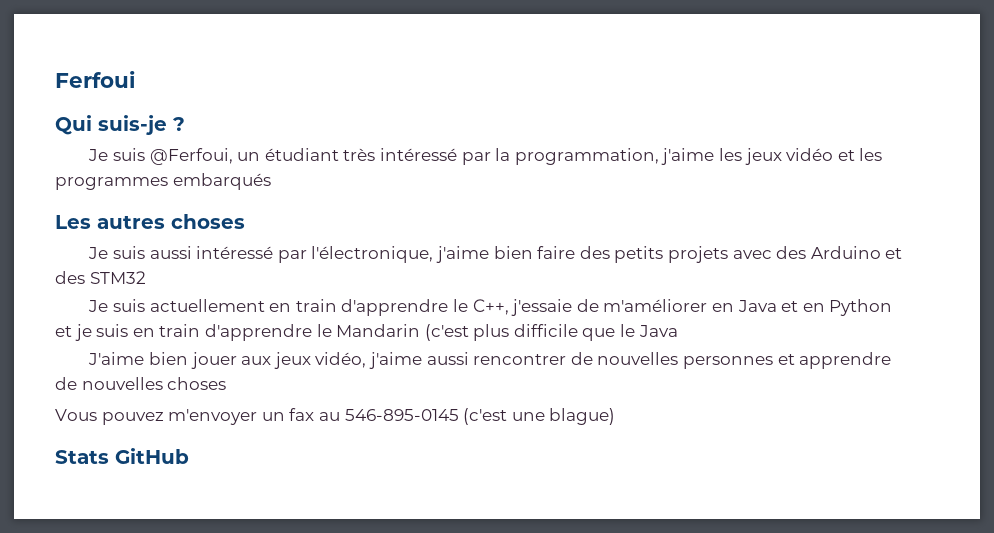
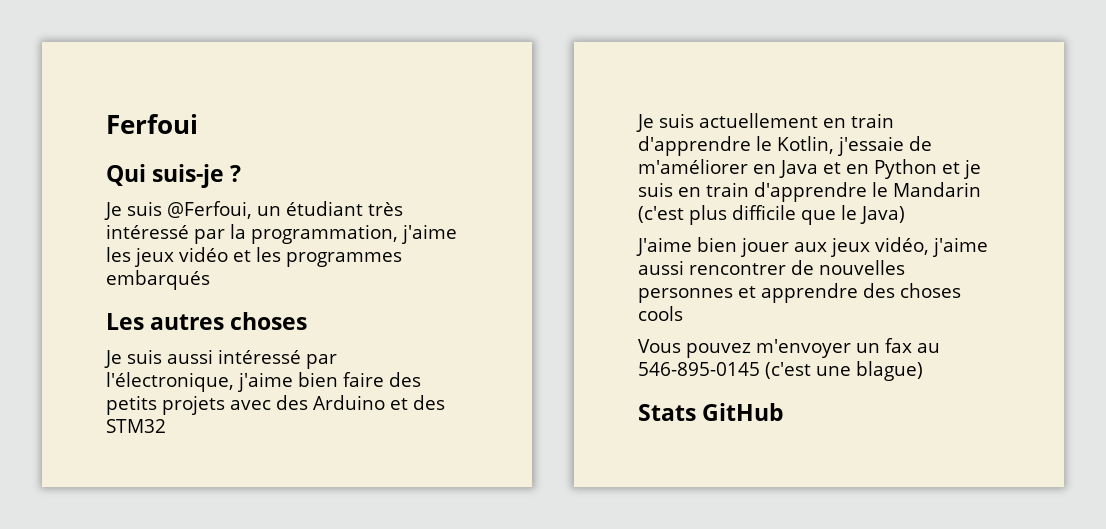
[472,299,509,315] C++, -> [776,136,834,154] Kotlin,
[638,325,678,337] Java -> [859,206,905,224] Java)
[55,377,227,390] de nouvelles choses -> [863,283,961,298] [638,306,683,321] des choses cools

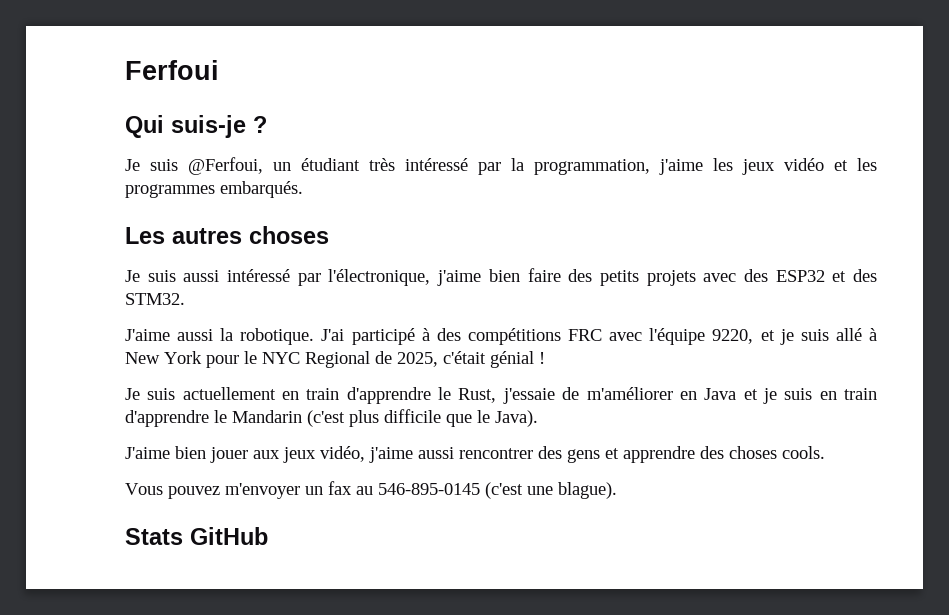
[106,270,210,290] embarqués -> [220,181,303,198] embarqués.
[313,395,385,410] Arduino -> [775,270,825,282] ESP32
[106,419,166,433] STM32 -> [125,293,185,305] [125,328,878,345] [125,351,545,368] STM32. // J'aime aussi la robotique. J'ai participé à des compétitions FRC avec l'équipe 9220, et je suis allé à New York pour le NYC Regional de 2025, c'était génial !
[776,136,834,154] Kotlin, -> [458,388,497,403] Rust,
[845,159,960,179] en Python et -> (758, 394) none
[859,206,905,224] Java) -> [495,410,538,427] Java).
[791,260,905,275] [638,288,733,303] de nouvelles personnes -> [538,446,600,463] des gens
[638,306,683,321] cools -> [782,446,825,459] cools.
[855,361,923,381] blague) -> [558,482,617,499] blague).

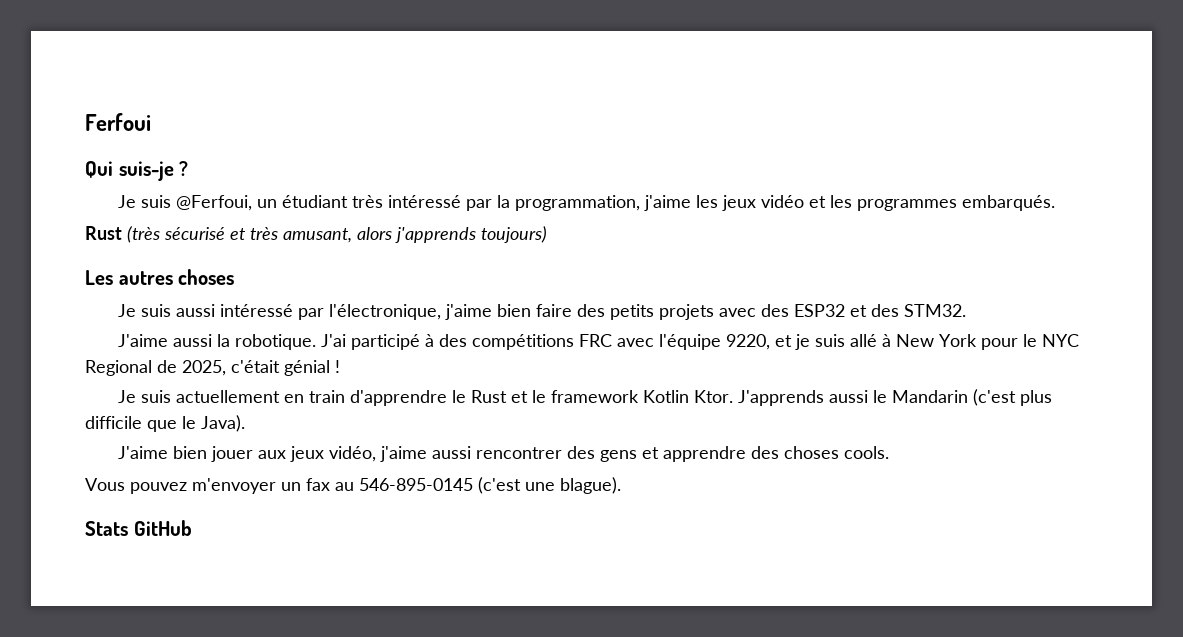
(303, 189) none -> [85,226,547,243] // Rust (très sécurisé et très amusant, alors j'apprends toujours)
[458,387,878,404] [125,410,209,427] Rust, j'essaie de m'améliorer en Java et je suis en train d'apprendre -> [470,390,868,406] Rust et le framework Kotlin Ktor. J'apprends aussi

